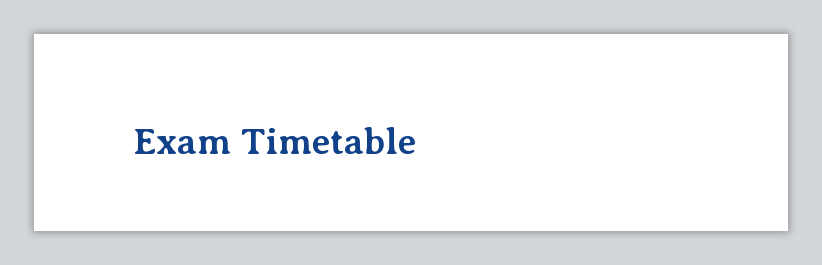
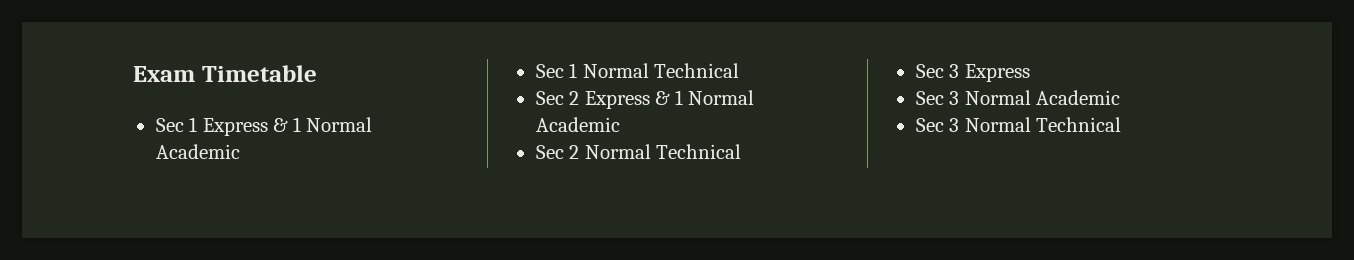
(416, 140) none -> [155,117,373,136] [155,144,240,159] [535,63,740,78] [535,90,755,109] [535,117,620,132] [535,144,742,159] [915,64,1030,82] [915,90,1121,105] [915,117,1122,132] // Sec 1 Express & 1 Normal Academic // Sec 1 Normal Technical // Sec 2 Express & 1 Normal Academic // Sec 2 Normal Technical // Sec 3 Express // Sec 3 Normal Academic // Sec 3 Normal Technical

